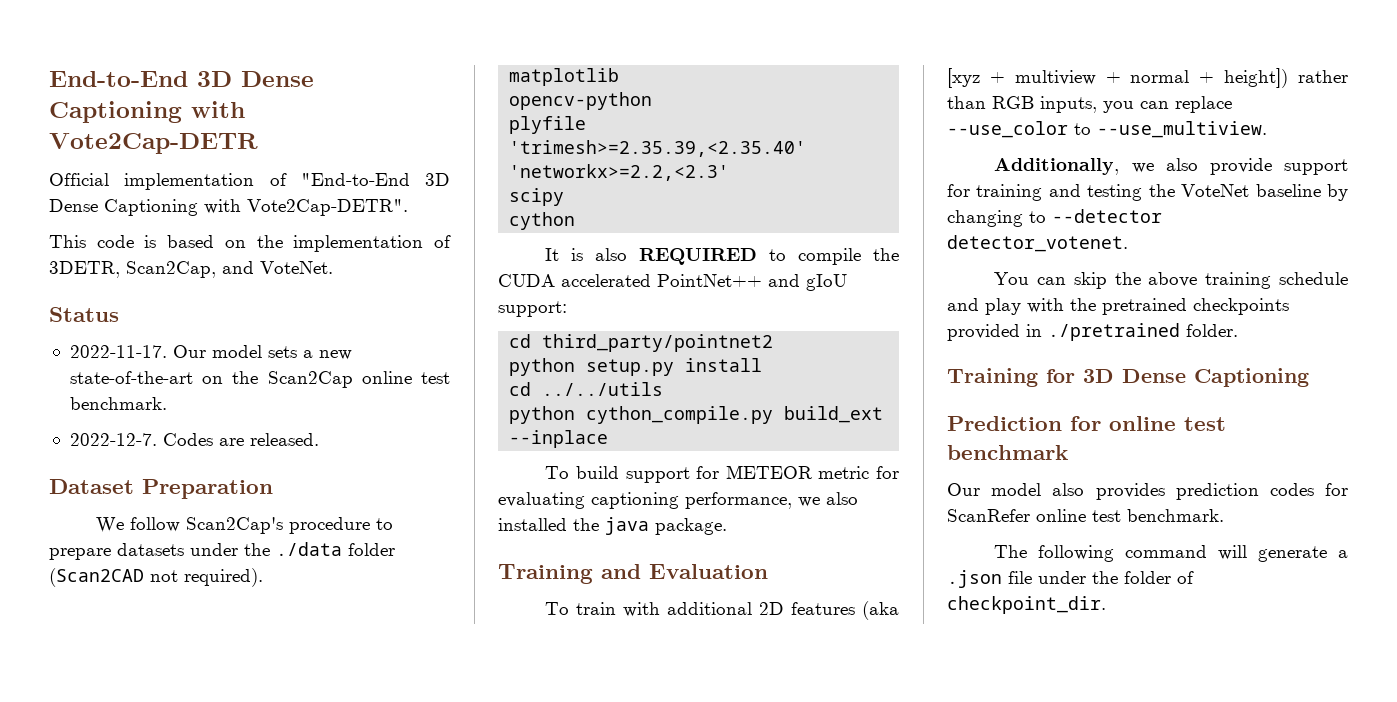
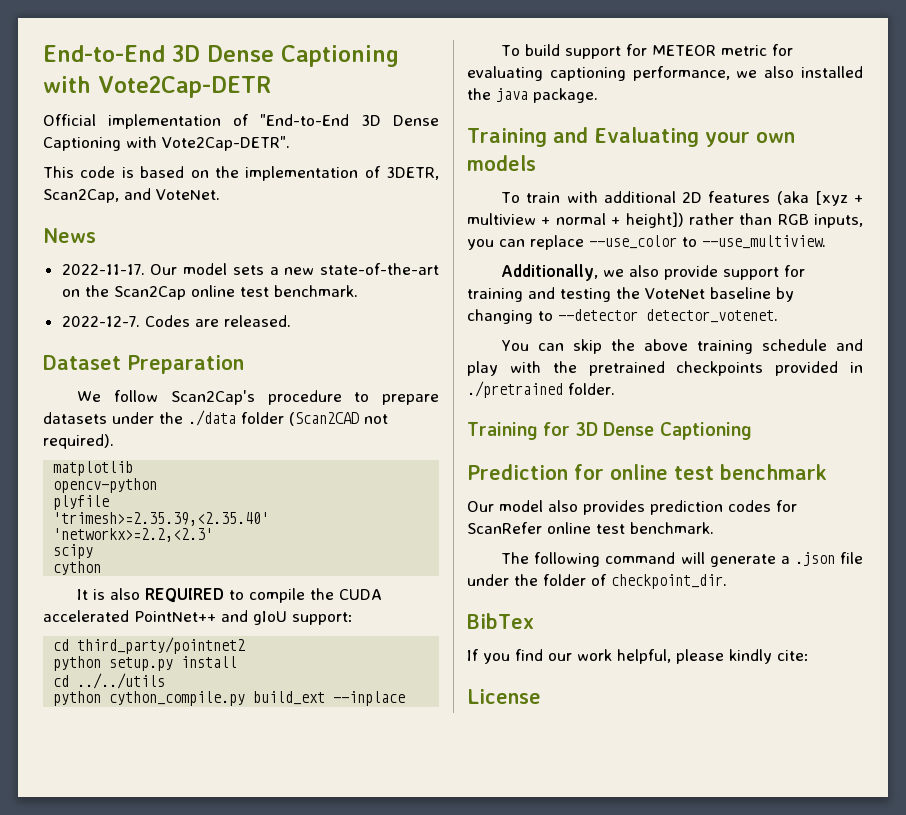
[49,307,119,322] Status -> [43,228,96,243] News
[649,564,768,579] Evaluation -> [593,127,795,147] [467,155,536,171] Evaluating your own models
(1106, 605) none -> [467,613,534,629] [467,649,809,664] [467,689,541,704] // BibTex // If you find our work helpful, please kindly cite: // License

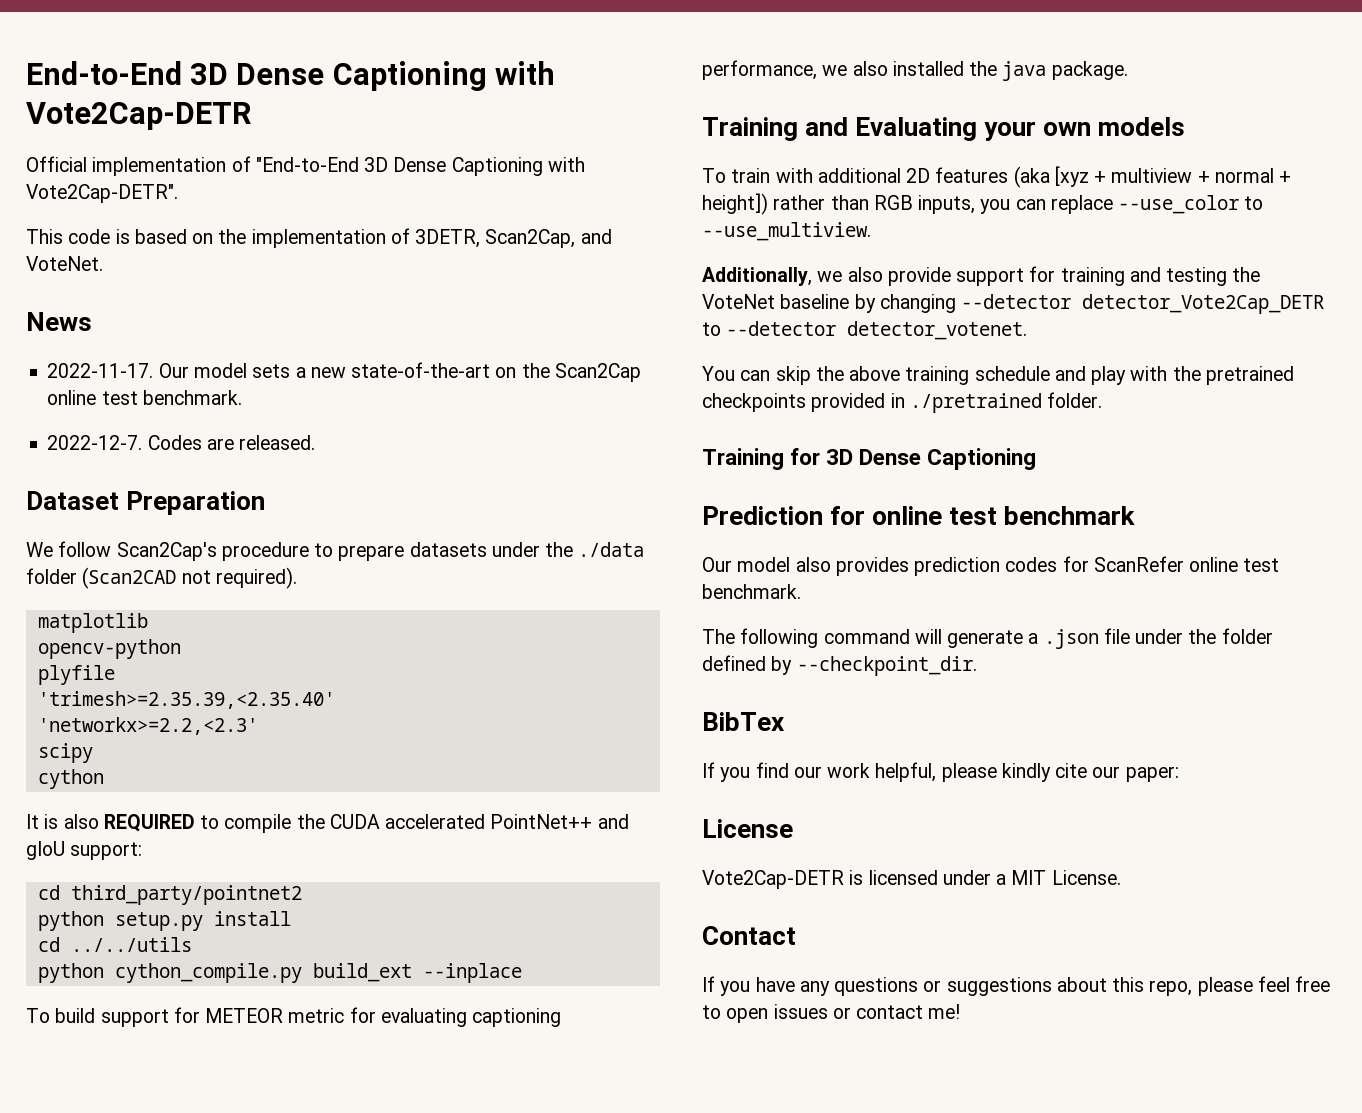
(533, 316) none -> [961,294,1325,314] --detector detector_Vote2Cap_DETR
[591,574,727,589] of checkpoint_dir. -> [702,655,977,676] defined by --checkpoint_dir.
[777,650,809,661] [467,689,541,704] cite: // License -> [1055,763,1179,782] [702,819,793,838] [702,870,1121,889] [702,926,796,945] [702,976,1331,996] [702,1004,961,1023] cite our paper: // License // Vote2Cap-DETR is licensed under a MIT License. // Contact // If you have any questions or suggestions about this repo, please feel free to open issues or contact me!

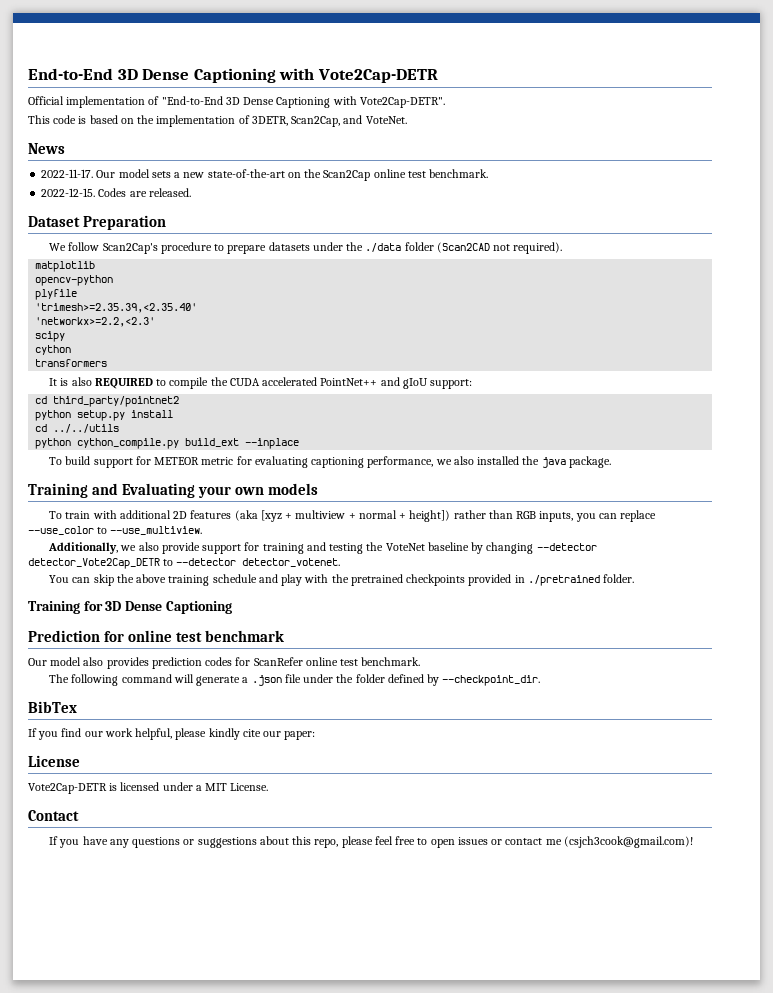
[47,435,143,450] 2022-12-7. -> [41,188,96,197] 2022-12-15.
(104, 779) none -> [35,359,108,367] // transformers
[928,1004,961,1019] me! -> [545,836,693,848] me (csjch3cook@gmail.com)!

